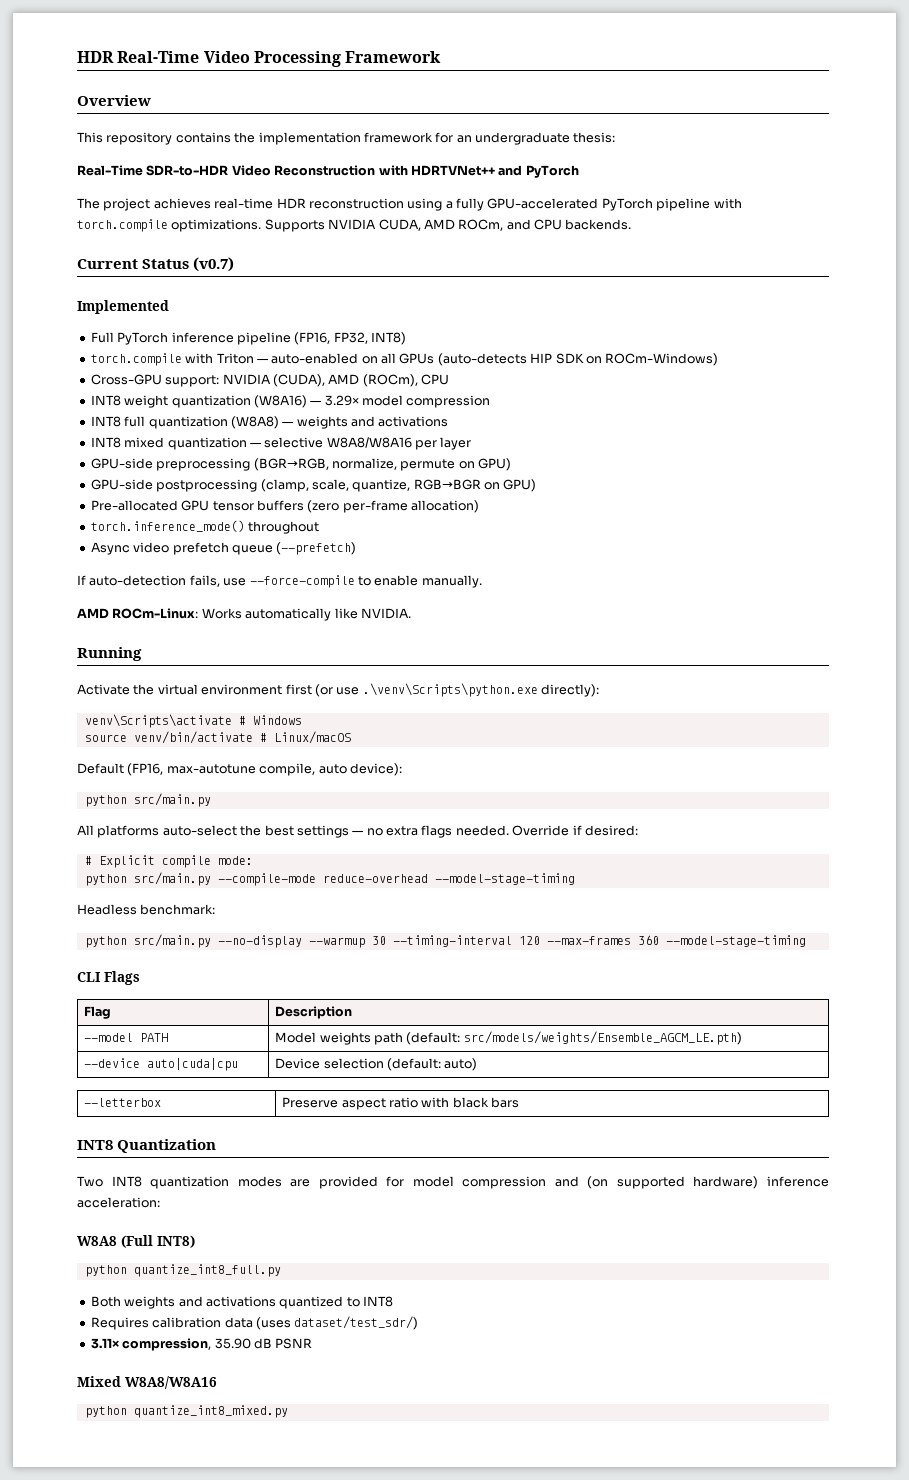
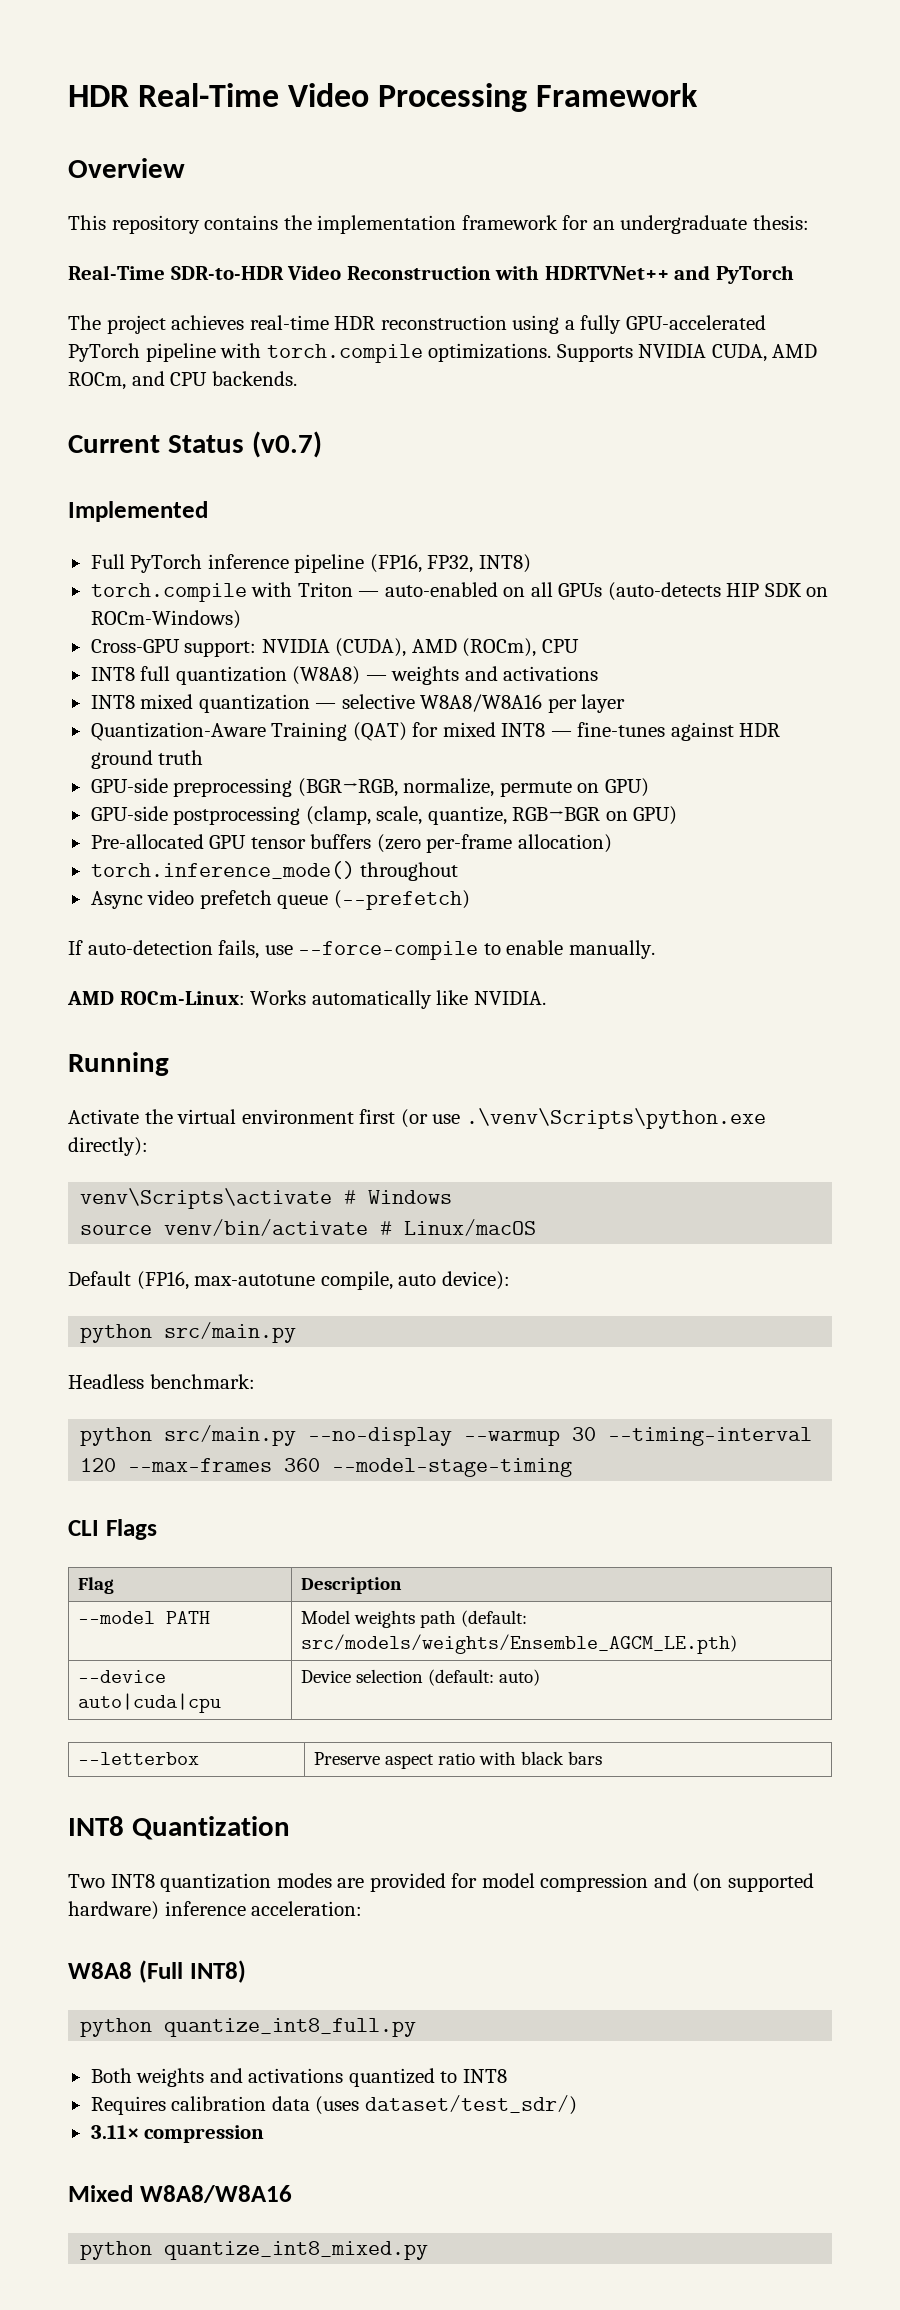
[90,395,491,408] // INT8 weight quantization (W8A16) — 3.29× model compression -> (579, 646) none
(472, 443) none -> [90,722,781,741] [90,750,204,769] // Quantization-Aware Training (QAT) for mixed INT8 — fine-tunes against HDR ground truth
[77,825,638,838] [84,855,253,868] [84,872,575,886] // All platforms auto-select the best settings — no extra flags needed. Override if desired: // # Explicit compile mode: // python src/main.py --compile-mode reduce-overhead --model-stage-timing -> (297, 1332) none
[122,1338,313,1351] compression, 35.90 dB PSNR -> [144,2125,265,2143] compression

